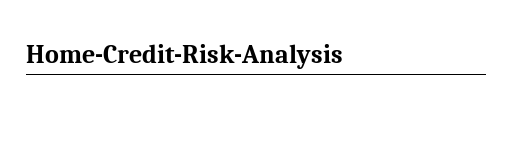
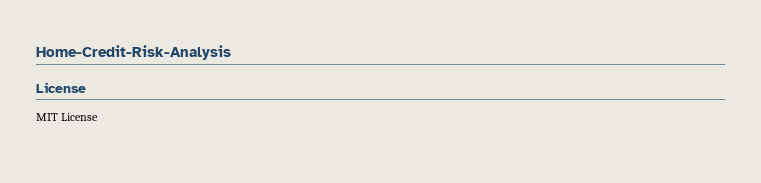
(343, 56) none -> [36,82,86,93] [36,113,99,121] // License // MIT License

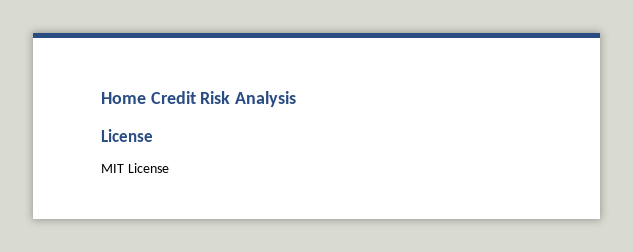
[36,45,231,60] Home-Credit-Risk-Analysis -> [101,91,297,107] Home Credit Risk Analysis

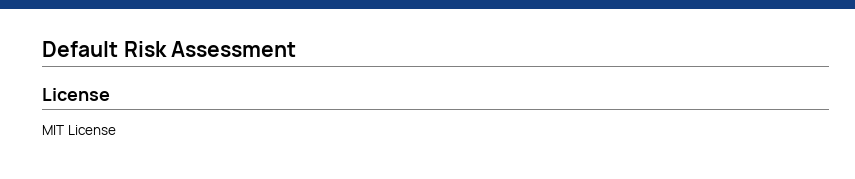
[101,91,297,107] Home Credit Risk Analysis -> [42,41,297,57] Default Risk Assessment

